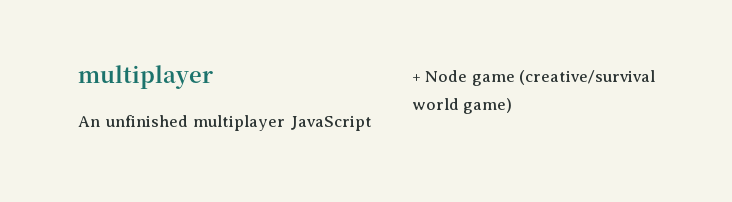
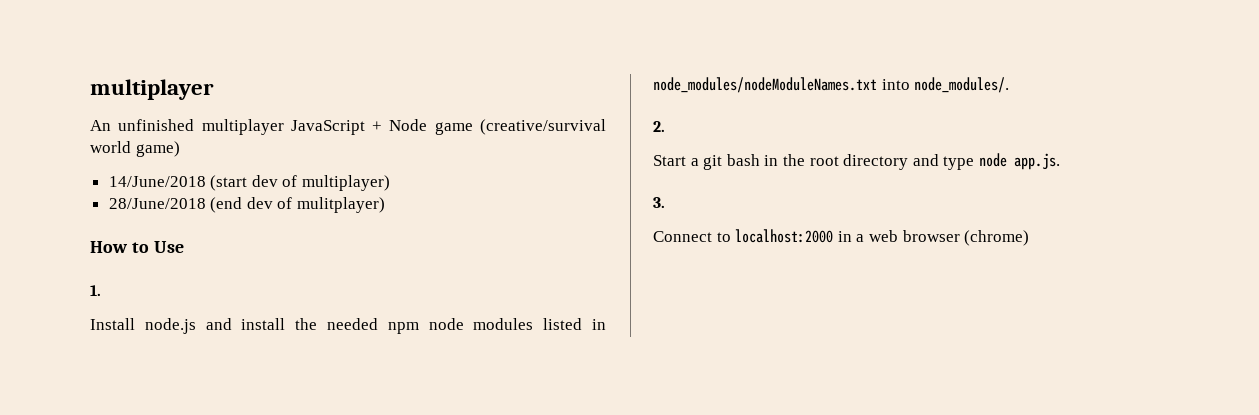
(513, 106) none -> [108,175,391,191] [108,197,386,213] [90,241,184,253] [90,285,101,296] [90,318,606,334] [653,77,1010,93] [653,121,665,132] [653,153,1060,170] [653,197,665,208] [653,229,1030,246] // 14/June/2018 (start dev of multiplayer) // 28/June/2018 (end dev of mulitplayer) // How to Use // 1. // Install node.js and install the needed npm node modules listed in node_modules/nodeModuleNames.txt into node_modules/. // 2. // Start a git bash in the root directory and type node app.js. // 3. // Connect to localhost:2000 in a web browser (chrome)

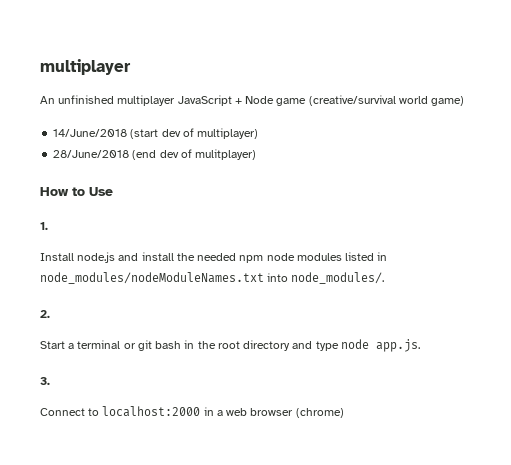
(699, 162) none -> [77,340,136,349] terminal or

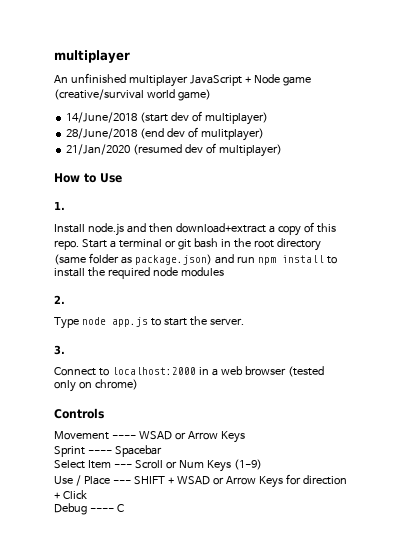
(257, 154) none -> [66,143,282,157] // 21/Jan/2020 (resumed dev of multiplayer)
[141,252,388,263] [40,272,385,284] [40,310,50,318] install the needed npm node modules listed in node_modules/nodeModuleNames.txt into node_modules/. // 2. // -> [148,222,336,236] [54,240,79,250] then download+extract a copy of this repo.
[292,339,420,352] and type node app.js. -> [54,253,337,265] [54,267,224,279] [54,295,65,304] [54,316,244,329] (same folder as package.json) and run npm install to install the required node modules // 2. // Type node app.js to start the server.
[295,408,344,418] (chrome) -> [287,366,324,377] [54,379,138,392] [54,408,104,419] [54,431,245,443] [54,445,162,457] [54,459,262,472] [54,474,347,488] [54,490,87,499] [54,503,124,515] (tested only on chrome) // Controls // Movement ---- WSAD or Arrow Keys // Sprint ---- Spacebar // Select Item --- Scroll or Num Keys (1-9) // Use / Place --- SHIFT + WSAD or Arrow Keys for direction + Click // Debug ---- C

